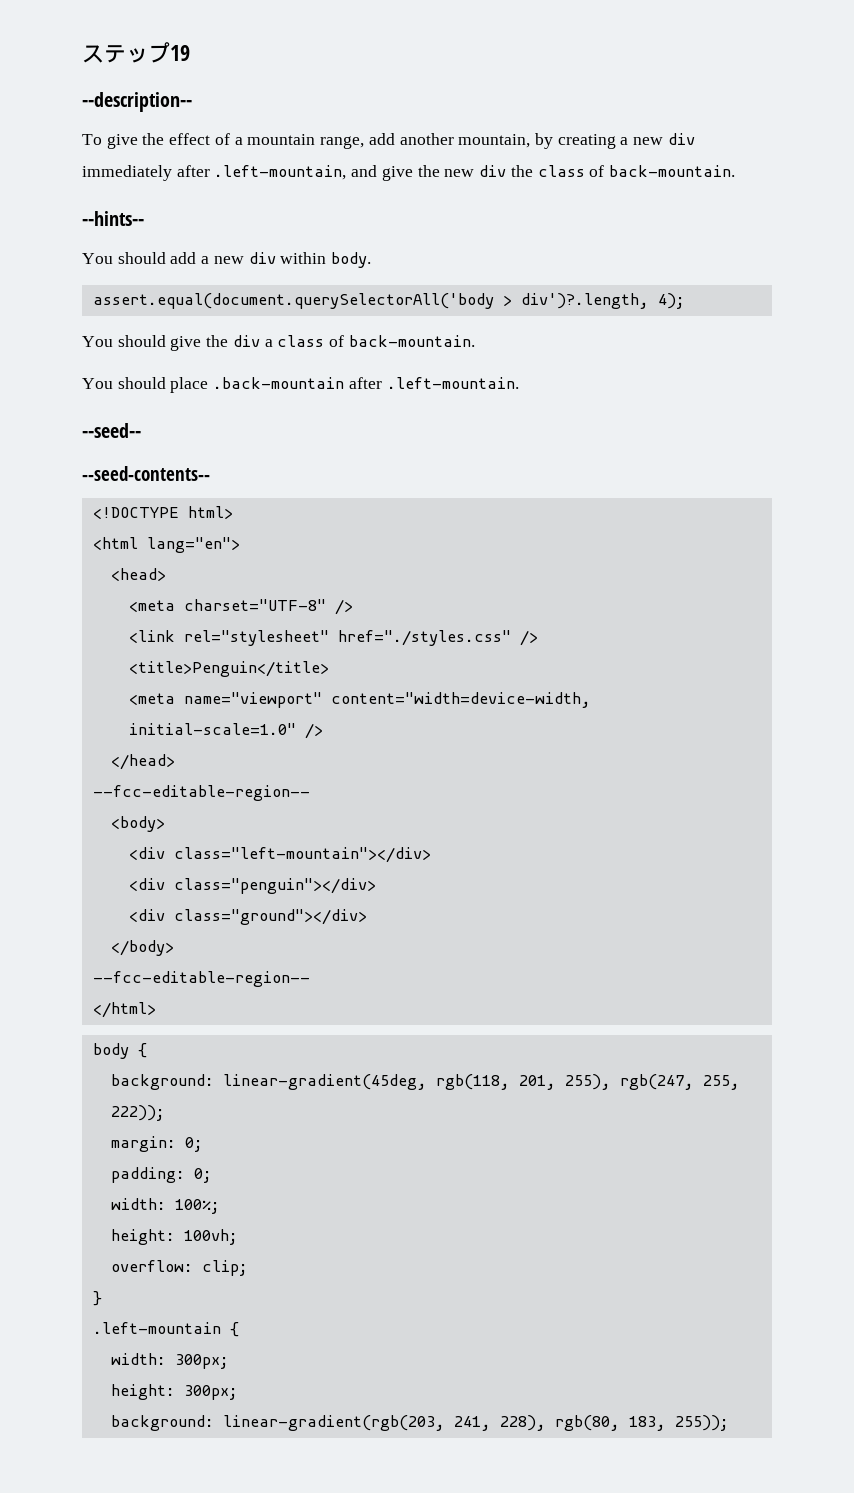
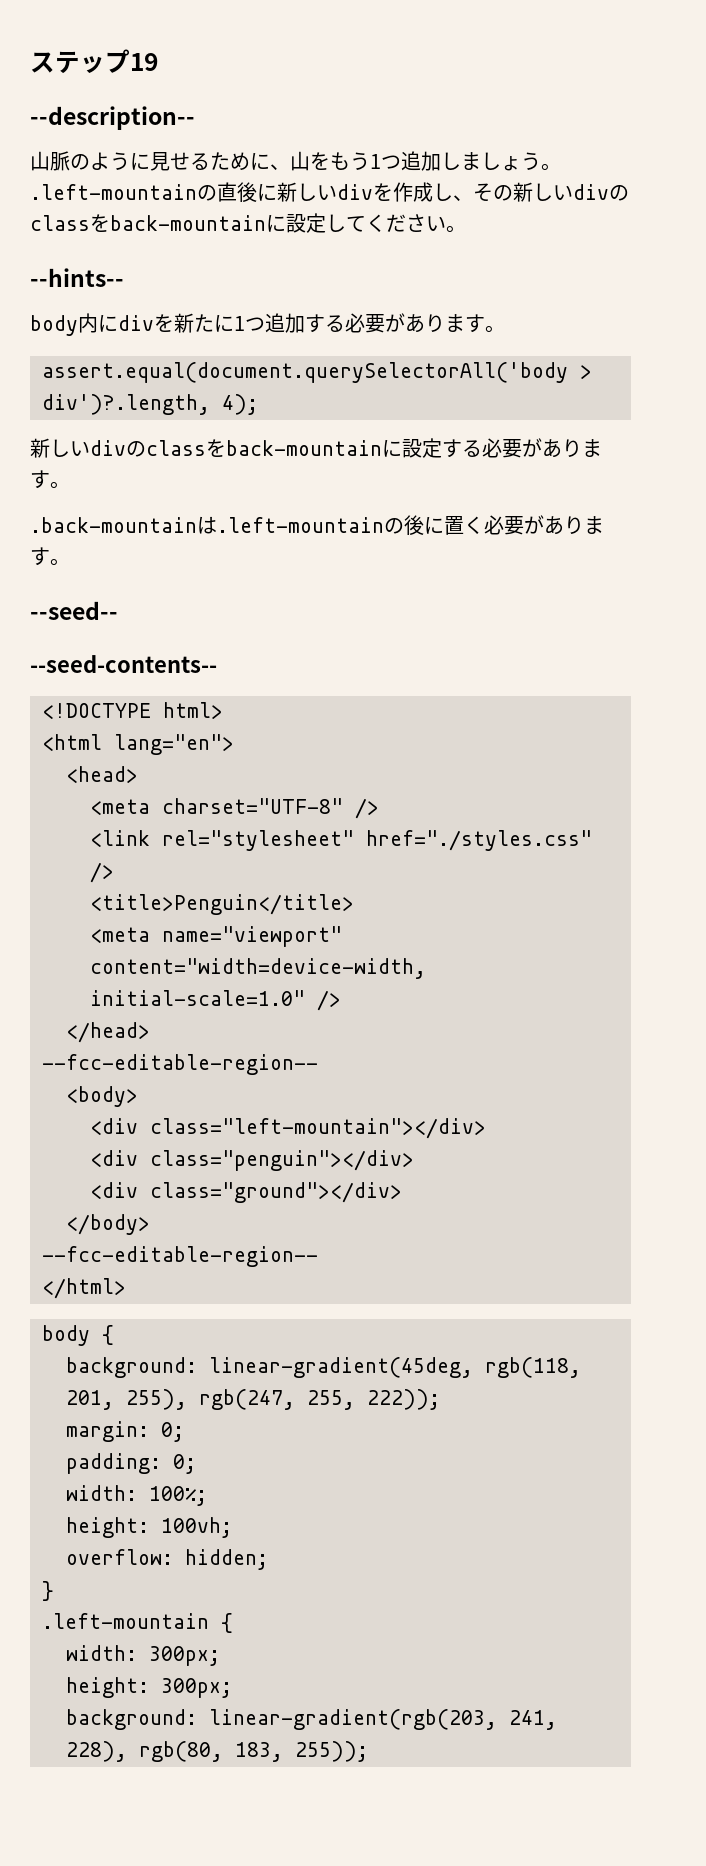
[82,133,695,149] [82,165,735,181] [82,211,144,226] [82,252,372,268] [92,293,685,309] [82,335,475,351] [82,377,519,393] To give the effect of a mountain range, add another mountain, by creating a new div immediately after .left-mountain, and give the new div the class of back-mountain. // --hints-- // You should add a new div within body. // assert.equal(document.querySelectorAll('body > div')?.length, 4); // You should give the div a class of back-mountain. // You should place .back-mountain after .left-mountain. -> [30,151,561,171] [30,182,629,202] [30,213,466,233] [30,268,124,287] [30,313,505,336] [42,362,592,383] [42,394,258,415] [30,438,602,458] [30,470,70,489] [30,515,604,535] [30,547,70,566] 山脈のように見せるために、山をもう1つ追加しましょう。.left-mountainの直後に新しいdivを作成し、その新しいdivのclassをback-mountainに設定してください。 // --hints-- // body内にdivを新たに1つ追加する必要があります。 // assert.equal(document.querySelectorAll('body > div')?.length, 4); // 新しいdivのclassをback-mountainに設定する必要があります。 // .back-mountainは.left-mountainの後に置く必要があります。
[201,1260,248,1276] clip; -> [185,1549,268,1570] hidden;

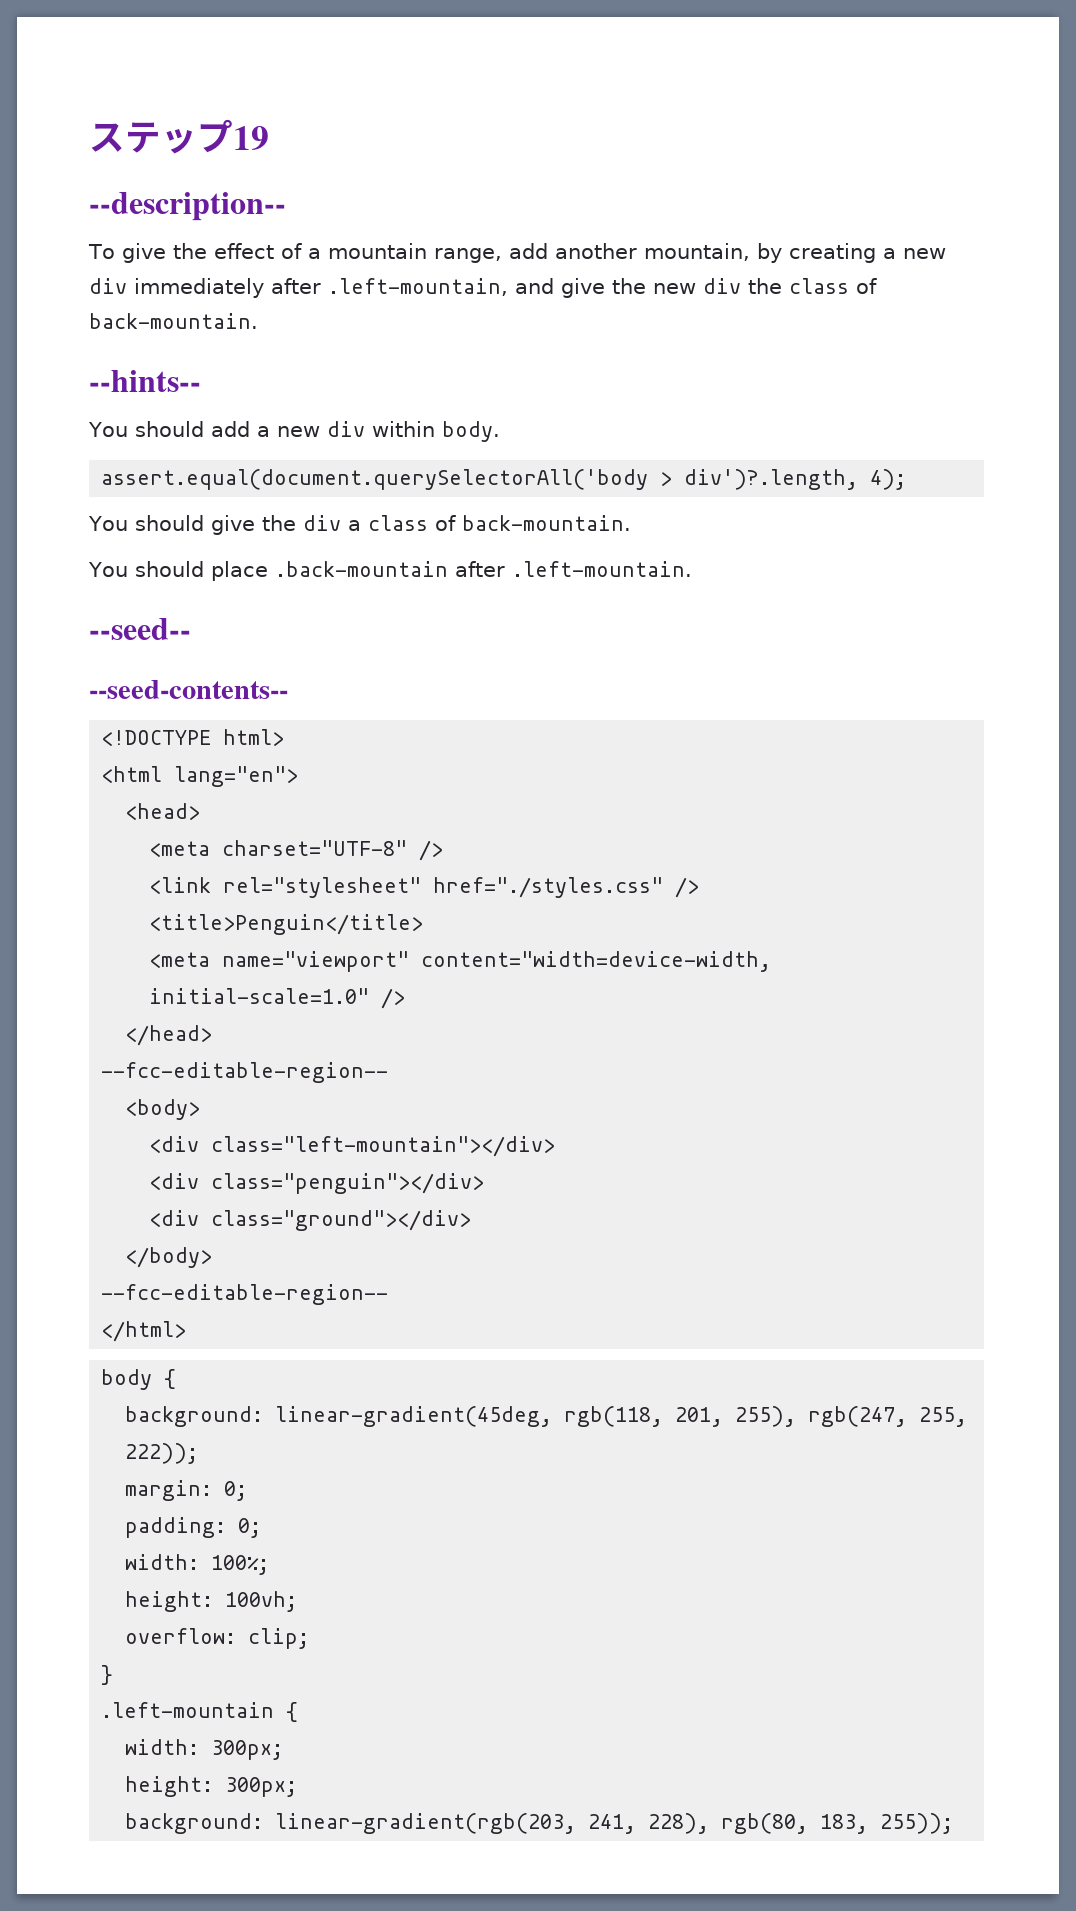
[30,151,561,171] [30,182,629,202] [30,213,466,233] [30,268,124,287] [30,313,505,336] [42,362,592,383] [42,394,258,415] [30,438,602,458] [30,470,70,489] [30,515,604,535] [30,547,70,566] 山脈のように見せるために、山をもう1つ追加しましょう。.left-mountainの直後に新しいdivを作成し、その新しいdivのclassをback-mountainに設定してください。 // --hints-- // body内にdivを新たに1つ追加する必要があります。 // assert.equal(document.querySelectorAll('body > div')?.length, 4); // 新しいdivのclassをback-mountainに設定する必要があります。 // .back-mountainは.left-mountainの後に置く必要があります。 -> [88,243,946,263] [89,278,877,298] [89,313,258,329] [89,370,201,392] [88,421,500,442] [101,469,907,490] [88,515,631,535] [88,561,692,581] To give the effect of a mountain range, add another mountain, by creating a new div immediately after .left-mountain, and give the new div the class of back-mountain. // --hints-- // You should add a new div within body. // assert.equal(document.querySelectorAll('body > div')?.length, 4); // You should give the div a class of back-mountain. // You should place .back-mountain after .left-mountain.
[185,1549,268,1570] hidden; -> [248,1628,310,1649] clip;

